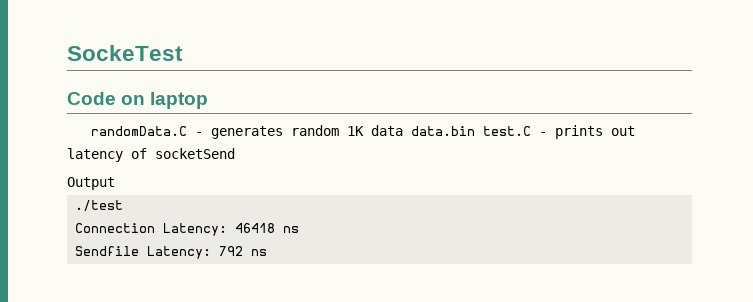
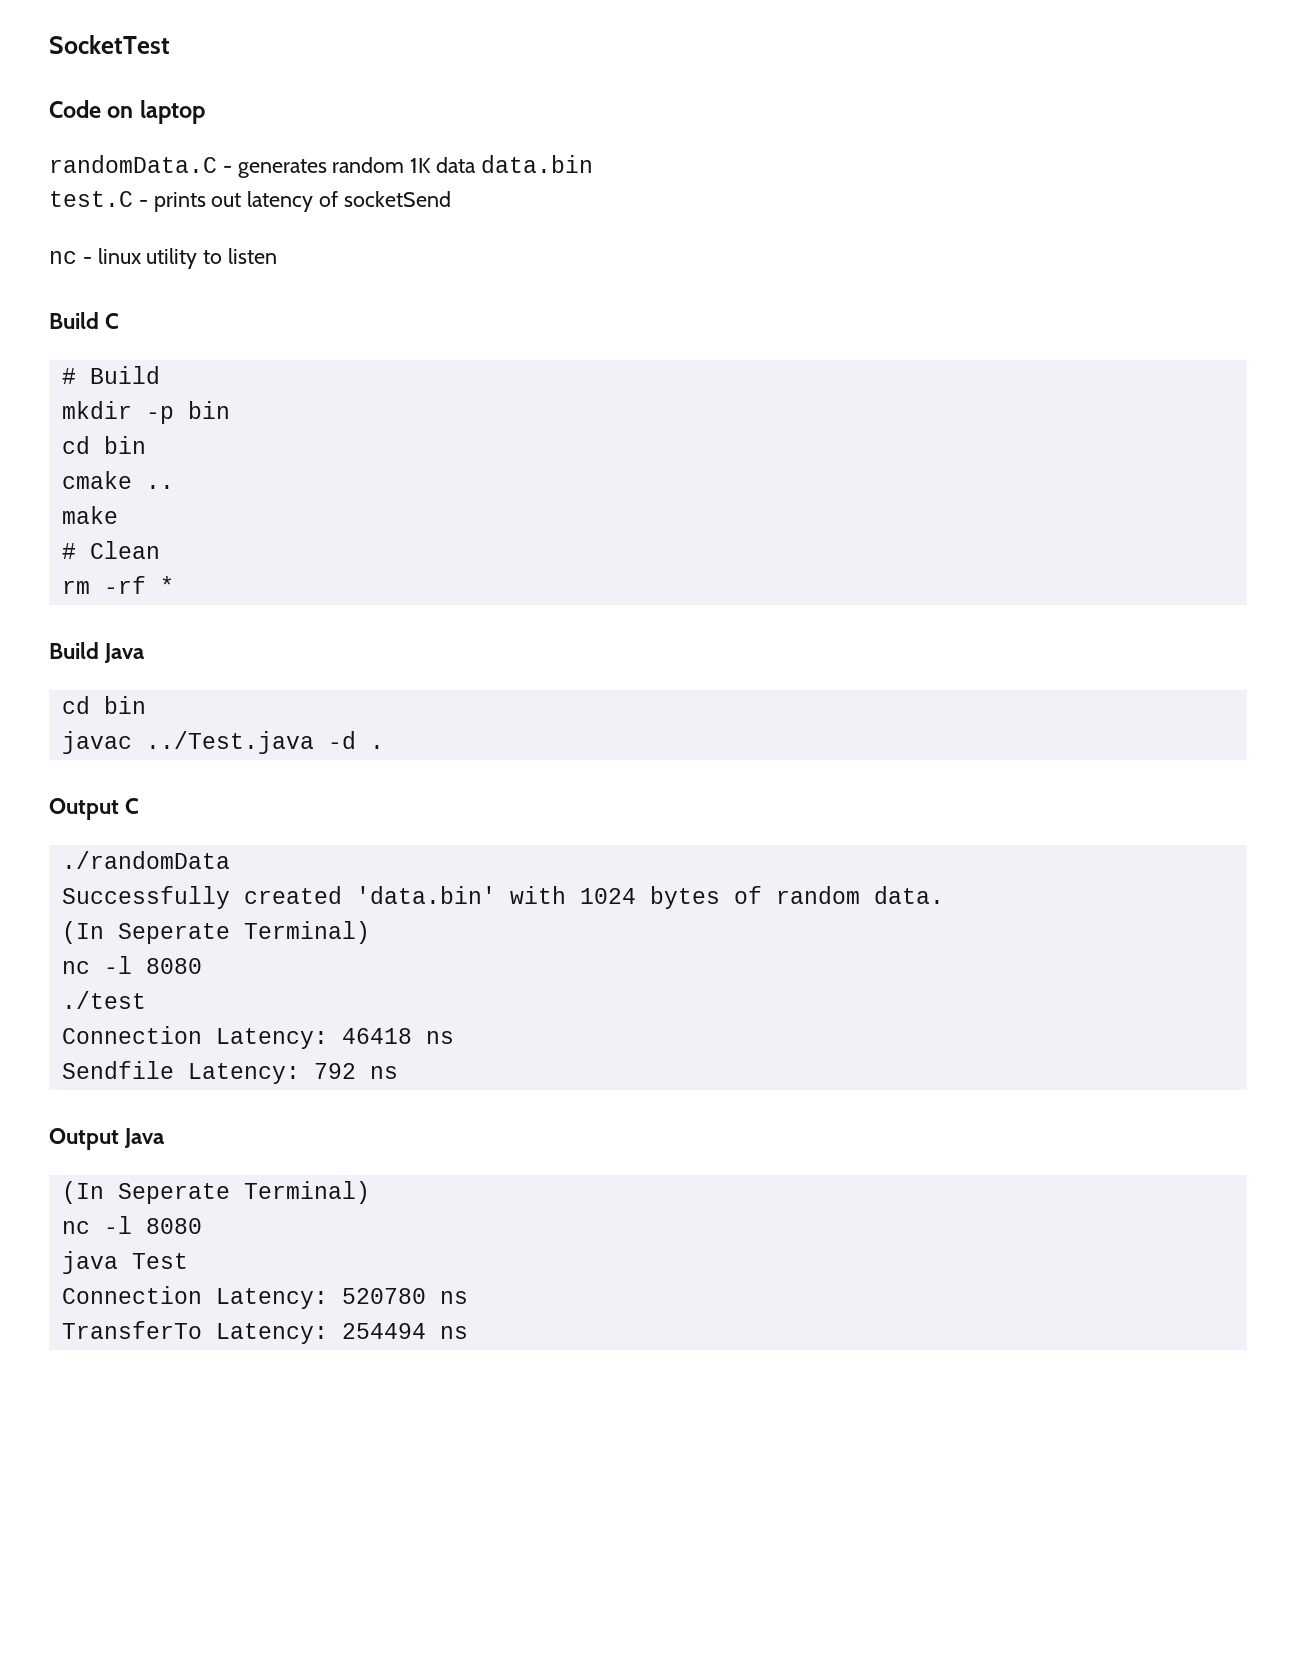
[67,45,183,61] SockeTest -> [49,35,170,54] SocketTest
(475, 131) none -> (593, 164) //
[67,177,115,190] Output -> [49,248,278,269] [49,312,120,329] [61,366,160,384] [61,401,230,424] [61,436,146,454] [61,471,174,489] [61,506,118,524] [61,541,160,559] [61,576,174,594] [49,642,145,663] [61,696,146,714] [61,731,384,754] [49,798,140,820] [61,851,230,869] [61,886,944,909] [61,921,370,944] [61,956,202,974] nc - linux utility to listen // Build C // # Build // mkdir -p bin // cd bin // cmake .. // make // # Clean // rm -rf * // Build Java // cd bin // javac ../Test.java -d . // Output C // ./randomData // Successfully created 'data.bin' with 1024 bytes of random data. // (In Seperate Terminal) // nc -l 8080
(268, 252) none -> [49,1128,165,1150] [61,1181,370,1204] [61,1216,202,1234] [61,1251,188,1274] [61,1286,468,1309] [61,1321,468,1344] // Output Java // (In Seperate Terminal) // nc -l 8080 // java Test // Connection Latency: 520780 ns // TransferTo Latency: 254494 ns

